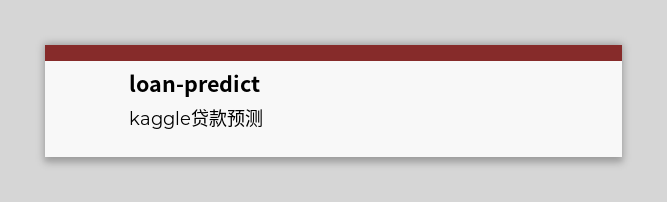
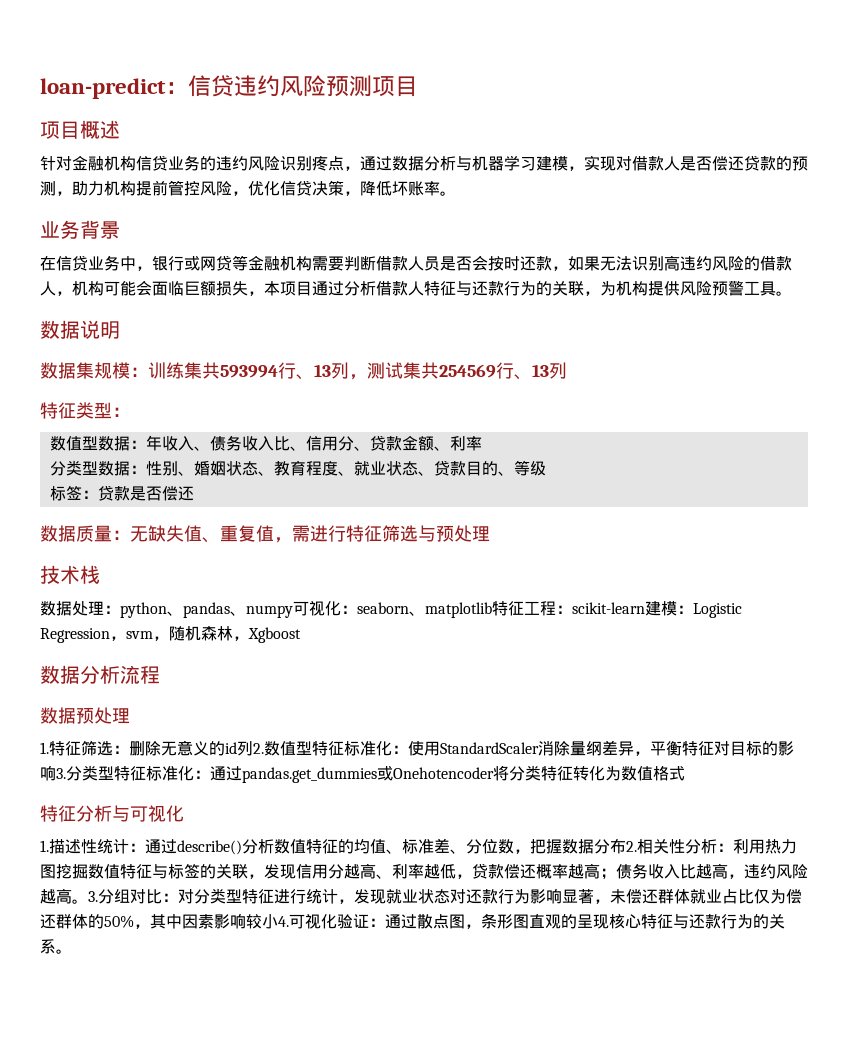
[129,109,263,129] // kaggle贷款预测 -> [165,75,418,97] [40,120,120,139] [40,155,808,171] [40,180,456,196] [40,220,120,239] [40,255,792,271] [40,280,792,296] [40,320,120,339] [40,362,567,380] [40,402,130,419] [49,435,482,451] [49,460,546,476] [49,485,194,501] [40,525,490,543] [40,565,100,584] [40,600,742,618] [40,626,301,643] [40,665,160,684] [40,707,130,724] [40,740,794,756] [40,765,685,783] [40,805,184,822] [40,838,797,855] [40,863,808,880] [40,888,802,904] [40,913,785,929] [40,939,72,954] ：信贷违约风险预测项目 // 项目概述 // 针对金融机构信贷业务的违约风险识别疼点，通过数据分析与机器学习建模，实现对借款人是否偿还贷款的预测，助力机构提前管控风险，优化信贷决策，降低坏账率。 // 业务背景 // 在信贷业务中，银行或网贷等金融机构需要判断借款人员是否会按时还款，如果无法识别高违约风险的借款人，机构可能会面临巨额损失，本项目通过分析借款人特征与还款行为的关联，为机构提供风险预警工具。 // 数据说明 // 数据集规模：训练集共593994行、13列，测试集共254569行、13列 // 特征类型： // 数值型数据：年收入、债务收入比、信用分、贷款金额、利率 // 分类型数据：性别、婚姻状态、教育程度、就业状态、贷款目的、等级 // 标签：贷款是否偿还 // 数据质量：无缺失值、重复值，需进行特征筛选与预处理 // 技术栈 // 数据处理：python、pandas、numpy可视化：seaborn、matplotlib特征工程：scikit-learn建模：Logistic Regression，svm，随机森林，Xgboost // 数据分析流程 // 数据预处理 // 1.特征筛选：删除无意义的id列2.数值型特征标准化：使用StandardScaler消除量纲差异，平衡特征对目标的影响3.分类型特征标准化：通过pandas.get_dummies或Onehotencoder将分类特征转化为数值格式 // 特征分析与可视化 // 1.描述性统计：通过describe()分析数值特征的均值、标准差、分位数，把握数据分布2.相关性分析：利用热力图挖掘数值特征与标签的关联，发现信用分越高、利率越低，贷款偿还概率越高；债务收入比越高，违约风险越高。3.分组对比：对分类型特征进行统计，发现就业状态对还款行为影响显著，未偿还群体就业占比仅为偿还群体的50%，其中因素影响较小4.可视化验证：通过散点图，条形图直观的呈现核心特征与还款行为的关系。

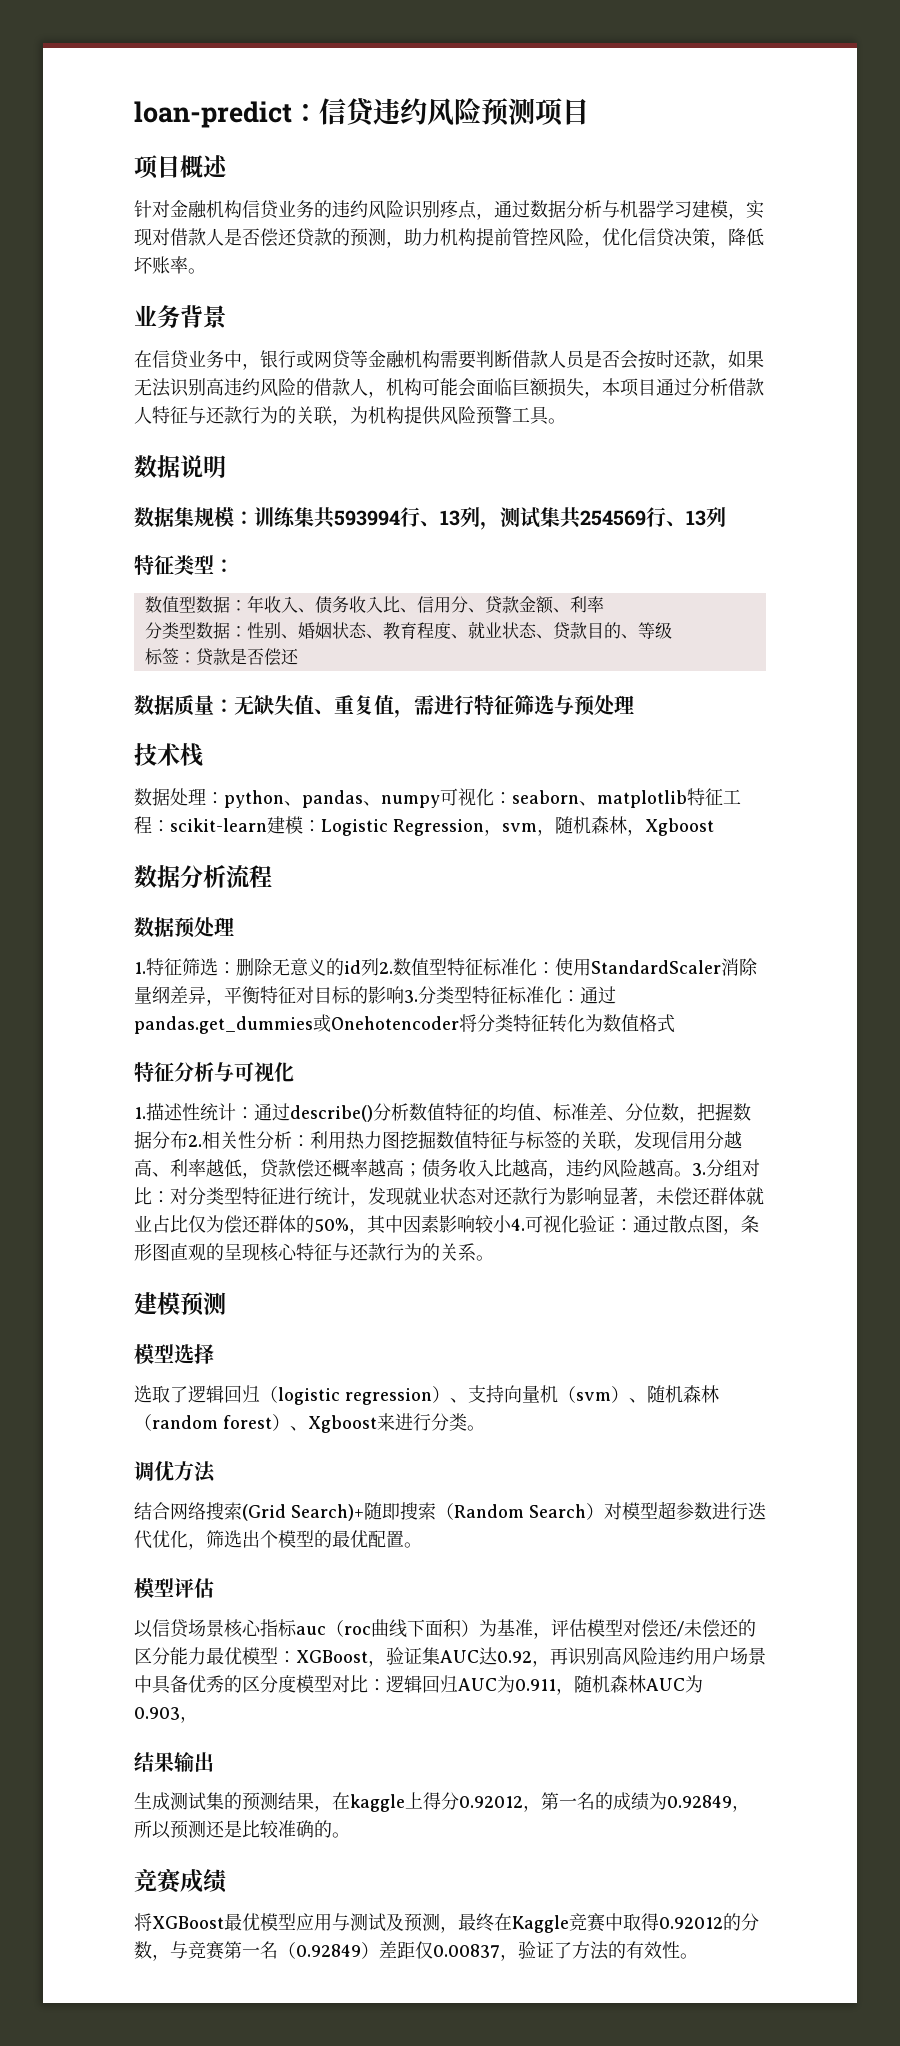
(72, 951) none -> [134,1292,226,1316] [134,1344,214,1364] [134,1385,719,1405] [134,1413,485,1433] [134,1461,216,1483] [134,1501,766,1521] [134,1530,422,1550] [134,1578,214,1598] [134,1619,756,1639] [134,1647,766,1667] [134,1675,703,1695] [134,1707,198,1723] [134,1751,214,1772] [134,1792,750,1812] [134,1820,350,1839] [134,1868,227,1894] [134,1913,759,1933] [134,1941,698,1961] // 建模预测 // 模型选择 // 选取了逻辑回归（logistic regression）、支持向量机（svm）、随机森林（random forest）、Xgboost来进行分类。 // 调优方法 // 结合网络搜索(Grid Search)+随即搜索（Random Search）对模型超参数进行迭代优化，筛选出个模型的最优配置。 // 模型评估 // 以信贷场景核心指标auc（roc曲线下面积）为基准，评估模型对偿还/未偿还的区分能力最优模型：XGBoost，验证集AUC达0.92，再识别高风险违约用户场景中具备优秀的区分度模型对比：逻辑回归AUC为0.911，随机森林AUC为0.903， // 结果输出 // 生成测试集的预测结果，在kaggle上得分0.92012，第一名的成绩为0.92849，所以预测还是比较准确的。 // 竞赛成绩 // 将XGBoost最优模型应用与测试及预测，最终在Kaggle竞赛中取得0.92012的分数，与竞赛第一名（0.92849）差距仅0.00837，验证了方法的有效性。

